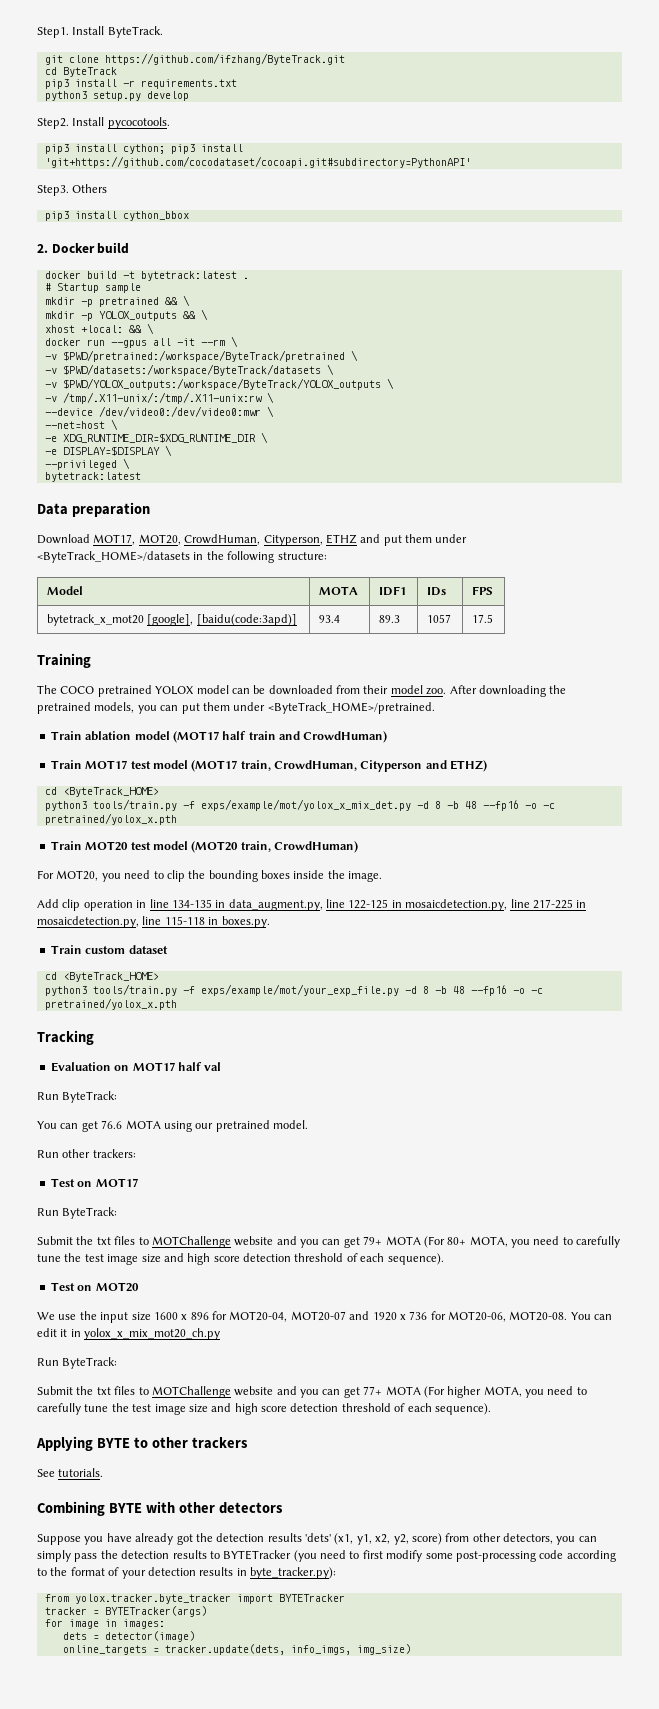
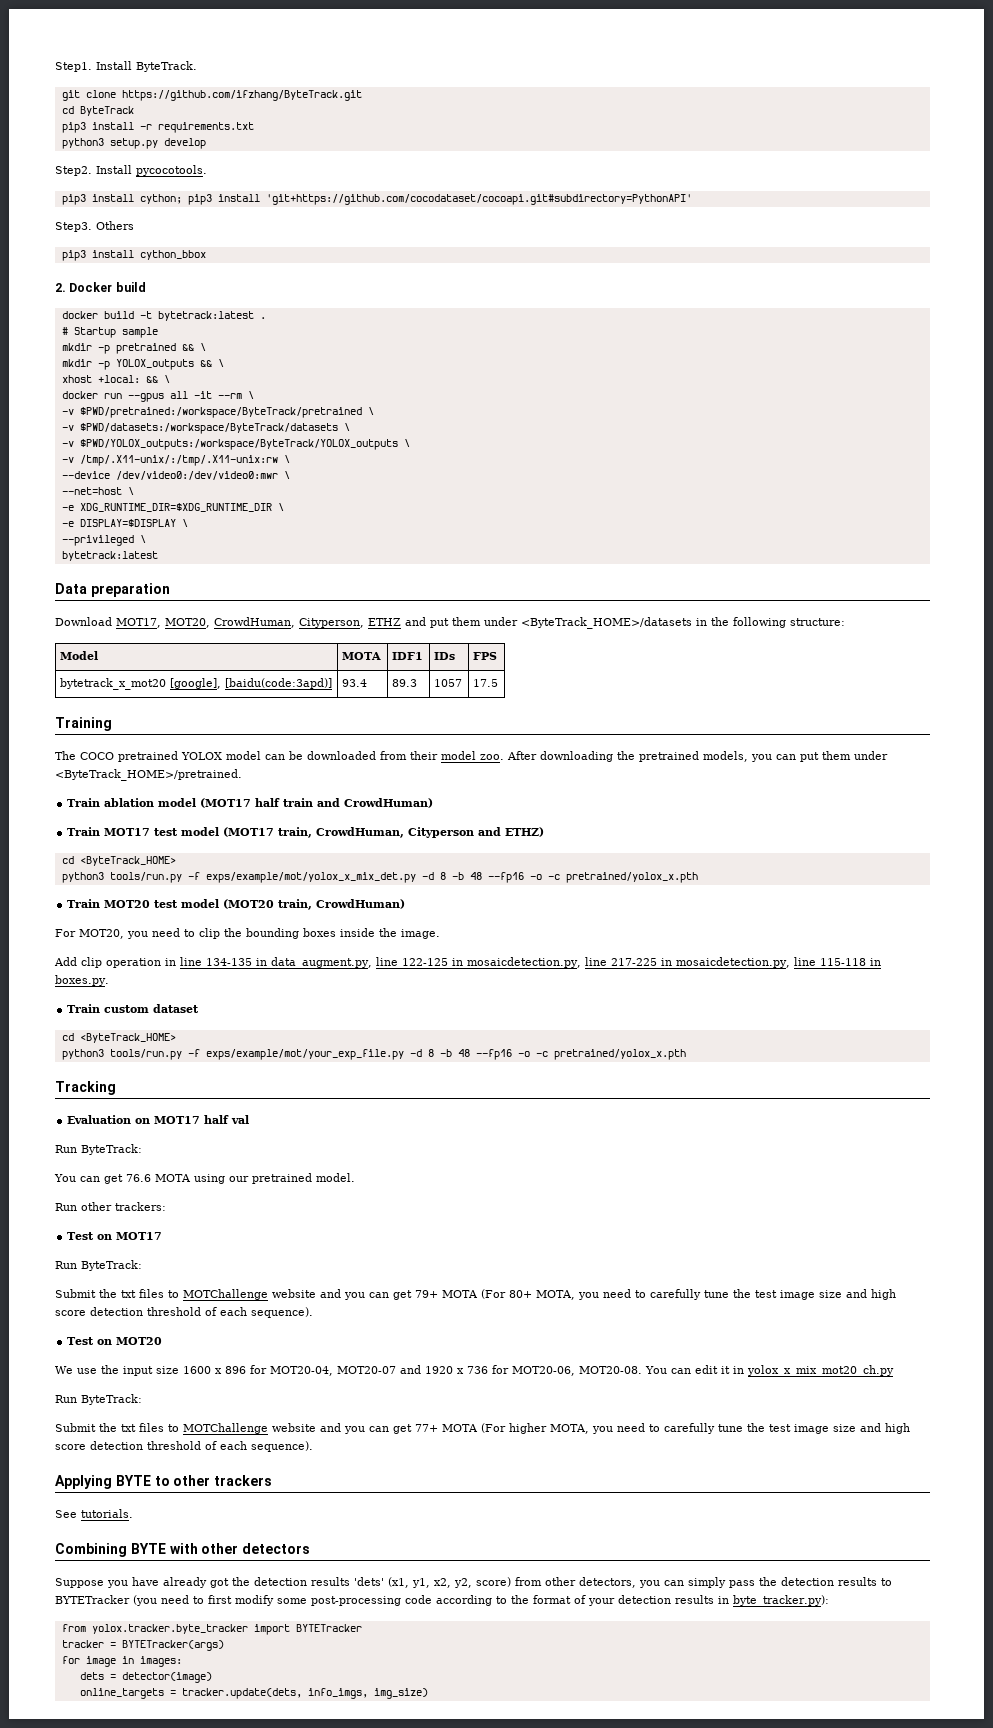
[92,799,177,811] tools/train.py -> [109,872,182,883] tools/run.py
[92,984,177,996] tools/train.py -> [109,1049,182,1060] tools/run.py

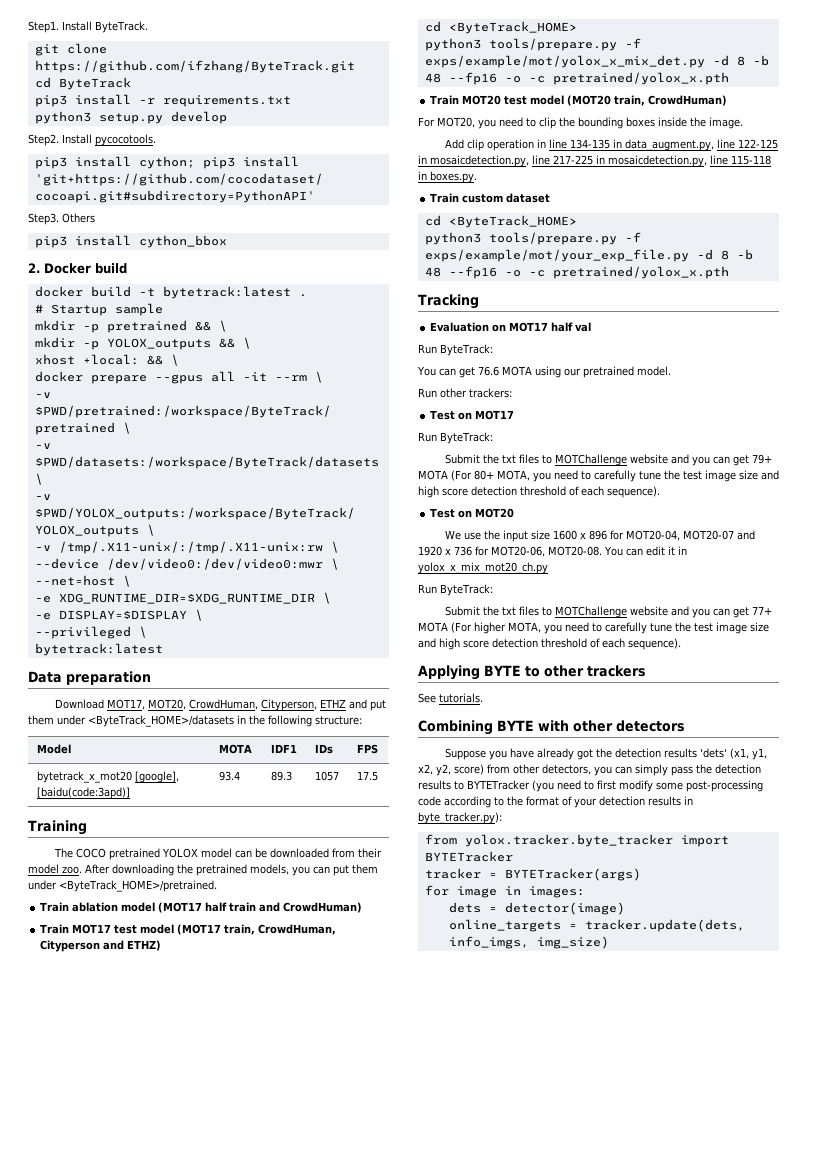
[103,393,122,399] run -> [90,375,147,384] prepare
[109,872,182,883] tools/run.py -> [488,38,617,51] tools/prepare.py
[109,1049,182,1060] tools/run.py -> [488,232,617,245] tools/prepare.py

